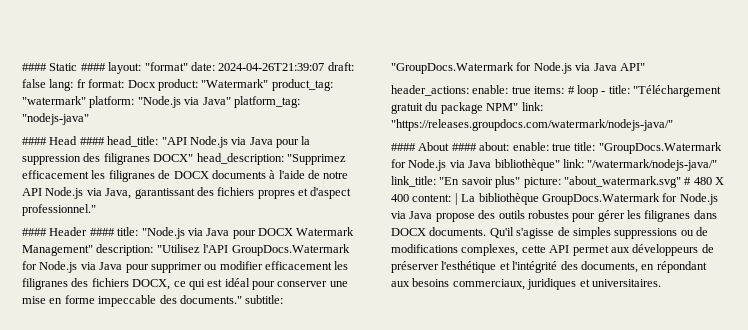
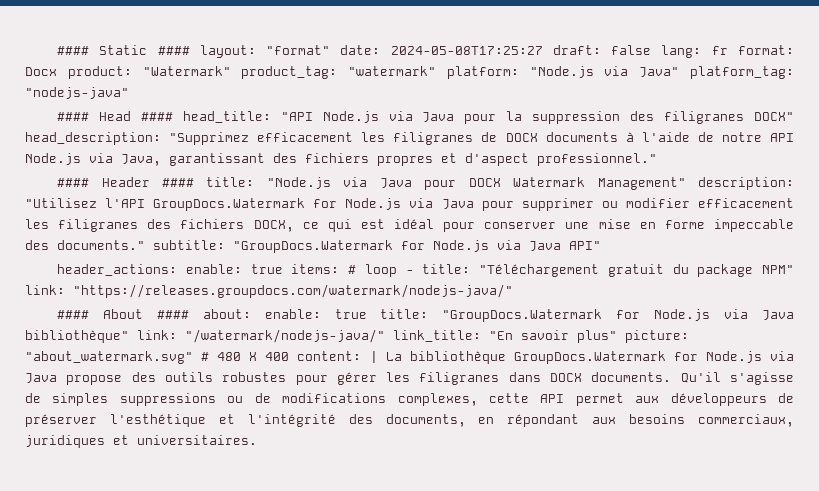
[218,63,325,71] 2024-04-26T21:39:07 -> [390,46,543,55] 2024-05-08T17:25:27

